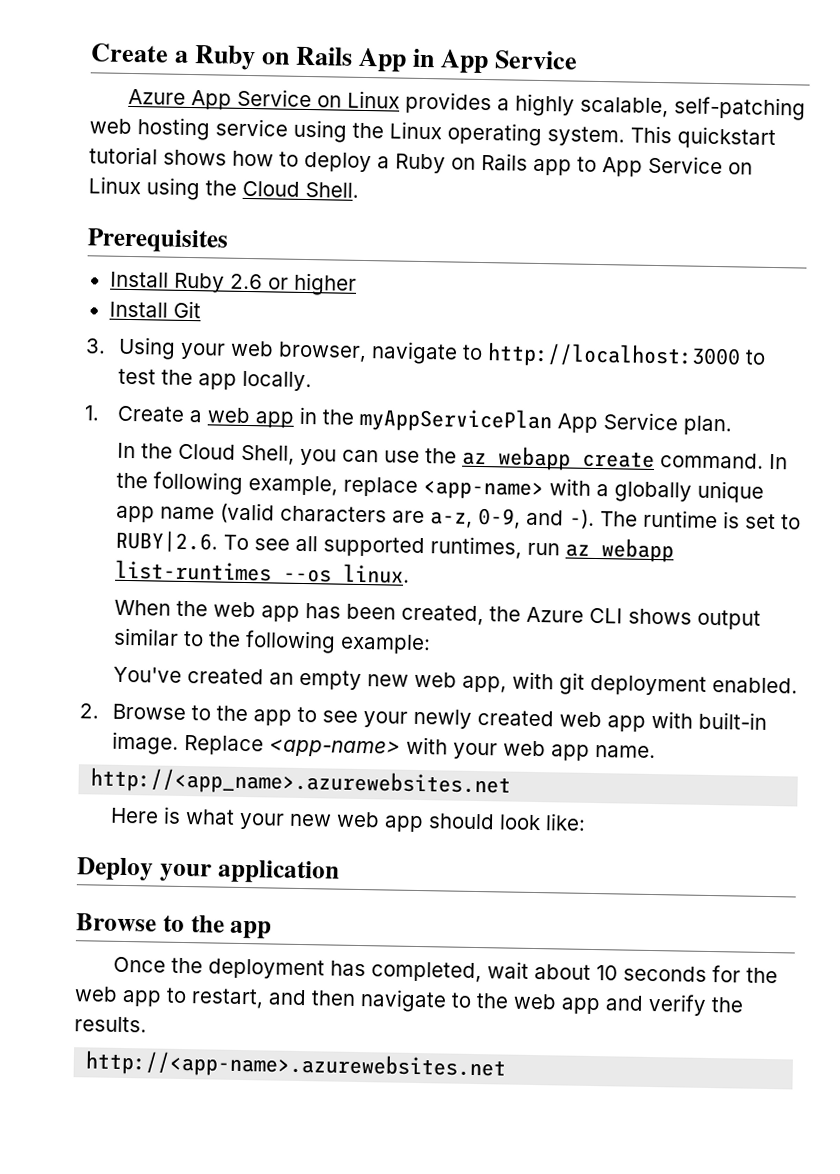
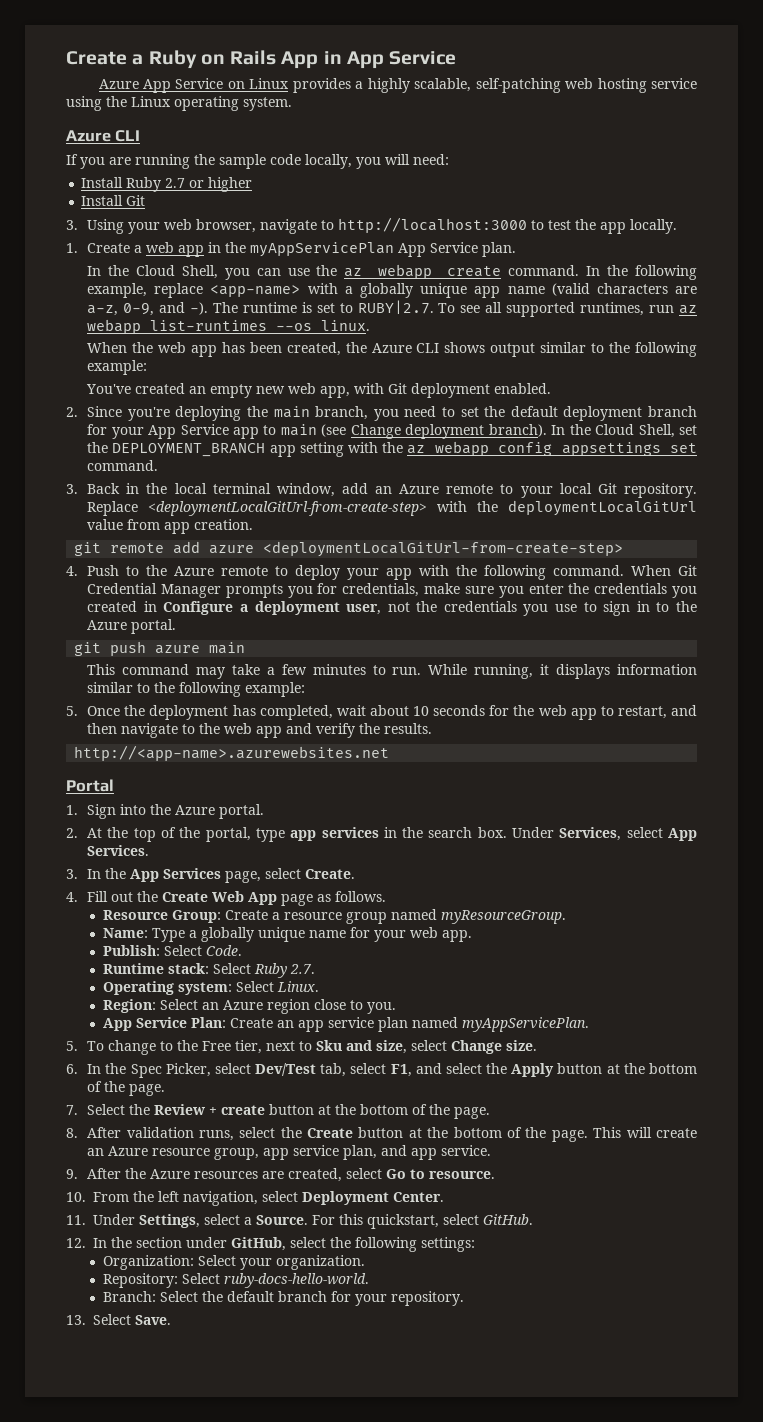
[630,125,776,150] [89,146,753,177] [88,176,359,201] [87,228,229,253] This quickstart tutorial shows how to deploy a Ruby on Rails app to App Service on Linux using the Cloud Shell. // Prerequisites -> [66,130,141,142] [66,154,449,169] // Azure CLI // If you are running the sample code locally, you will need:
[229,273,263,290] 2.6 -> [165,178,186,188] 2.7
[114,529,218,553] RUBY|2.6. -> [357,300,434,314] RUBY|2.7.
[558,672,585,695] git -> [388,383,408,394] Git
[111,703,767,732] [111,731,656,761] [90,767,512,798] [109,806,586,833] [76,857,340,884] [76,913,273,939] Browse to the app to see your newly created web app with built-in image. Replace <app-name> with your web app name. // http://<app_name>.azurewebsites.net // Here is what your new web app should look like: // Deploy your application // Browse to the app // -> [87,406,697,421] [87,424,698,439] [87,441,698,457] [87,460,159,471] [66,483,698,498] [87,500,697,516] [87,519,254,534] [74,541,624,557] [66,565,697,580] [87,583,697,598] [87,601,697,616] [87,619,177,634] [74,641,246,656] [87,664,697,679] [87,682,306,697] [66,706,78,716] Since you're deploying the main branch, you need to set the default deployment branch for your App Service app to main (see Change deployment branch). In the Cloud Shell, set the DEPLOYMENT_BRANCH app setting with the az webapp config appsettings set command. // 3. Back in the local terminal window, add an Azure remote to your local Git repository. Replace <deploymentLocalGitUrl-from-create-step> with the deploymentLocalGitUrl value from app creation. // git remote add azure <deploymentLocalGitUrl-from-create-step> // 4. Push to the Azure remote to deploy your app with the following command. When Git Credential Manager prompts you for credentials, make sure you enter the credentials you created in Configure a deployment user, not the credentials you use to sign in to the Azure portal. // git push azure main // This command may take a few minutes to run. While running, it displays information similar to the following example: // 5.
(507, 1065) none -> [66,779,114,792] [66,804,265,819] [66,827,697,842] [87,845,150,856] [66,868,356,883] [66,891,387,906] [102,909,566,924] [102,927,472,942] [102,945,242,956] [102,963,315,978] [102,981,319,995] [102,999,396,1014] [102,1017,589,1032] [66,1040,538,1055] [66,1063,697,1078] [87,1081,166,1096] [66,1104,491,1119] [66,1127,697,1142] [87,1145,492,1160] [66,1168,496,1182] [66,1191,444,1206] [66,1214,533,1229] [66,1237,475,1252] [102,1255,365,1270] [102,1273,369,1288] [102,1291,464,1306] [66,1314,171,1325] // Portal // 1. Sign into the Azure portal. // 2. At the top of the portal, type app services in the search box. Under Services, select App Services. // 3. In the App Services page, select Create. // 4. Fill out the Create Web App page as follows. // Resource Group: Create a resource group named myResourceGroup. // Name: Type a globally unique name for your web app. // Publish: Select Code. // Runtime stack: Select Ruby 2.7. // Operating system: Select Linux. // Region: Select an Azure region close to you. // App Service Plan: Create an app service plan named myAppServicePlan. // 5. To change to the Free tier, next to Sku and size, select Change size. // 6. In the Spec Picker, select Dev/Test tab, select F1, and select the Apply button at the bottom of the page. // 7. Select the Review + create button at the bottom of the page. // 8. After validation runs, select the Create button at the bottom of the page. This will create an Azure resource group, app service plan, and app service. // 9. After the Azure resources are created, select Go to resource. // 10. From the left navigation, select Deployment Center. // 11. Under Settings, select a Source. For this quickstart, select GitHub. // 12. In the section under GitHub, select the following settings: // Organization: Select your organization. // Repository: Select ruby-docs-hello-world. // Branch: Select the default branch for your repository. // 13. Select Save.

